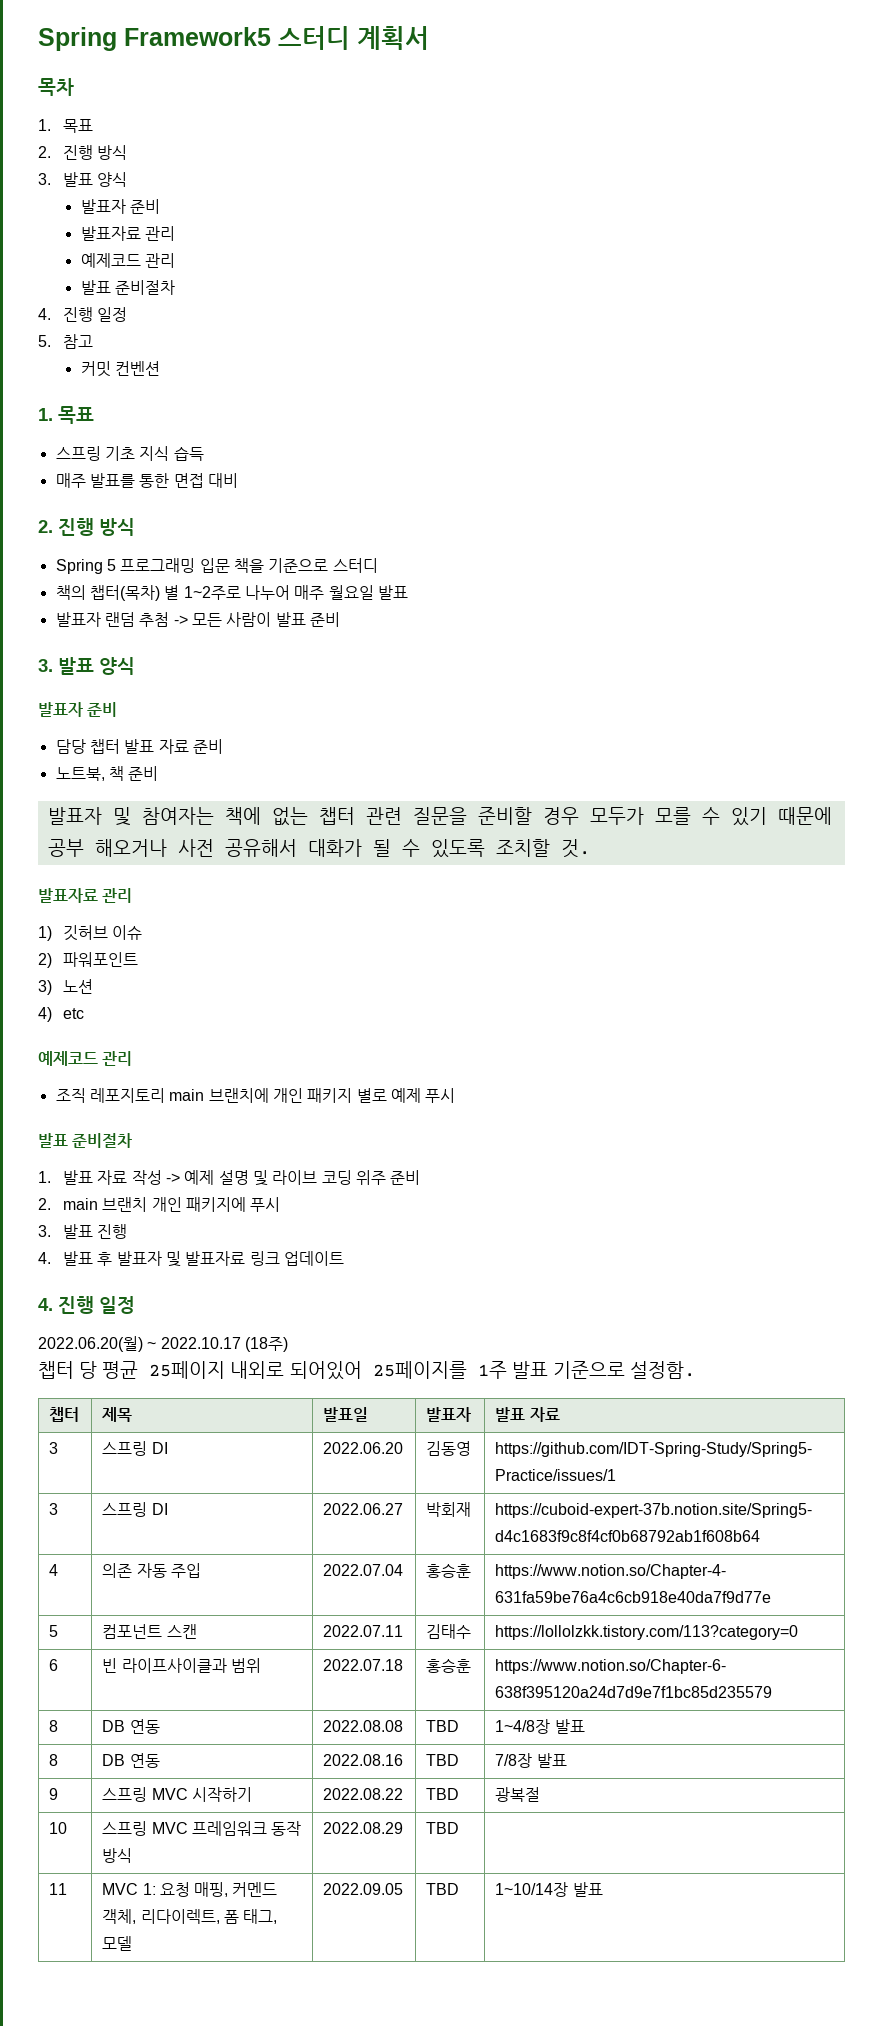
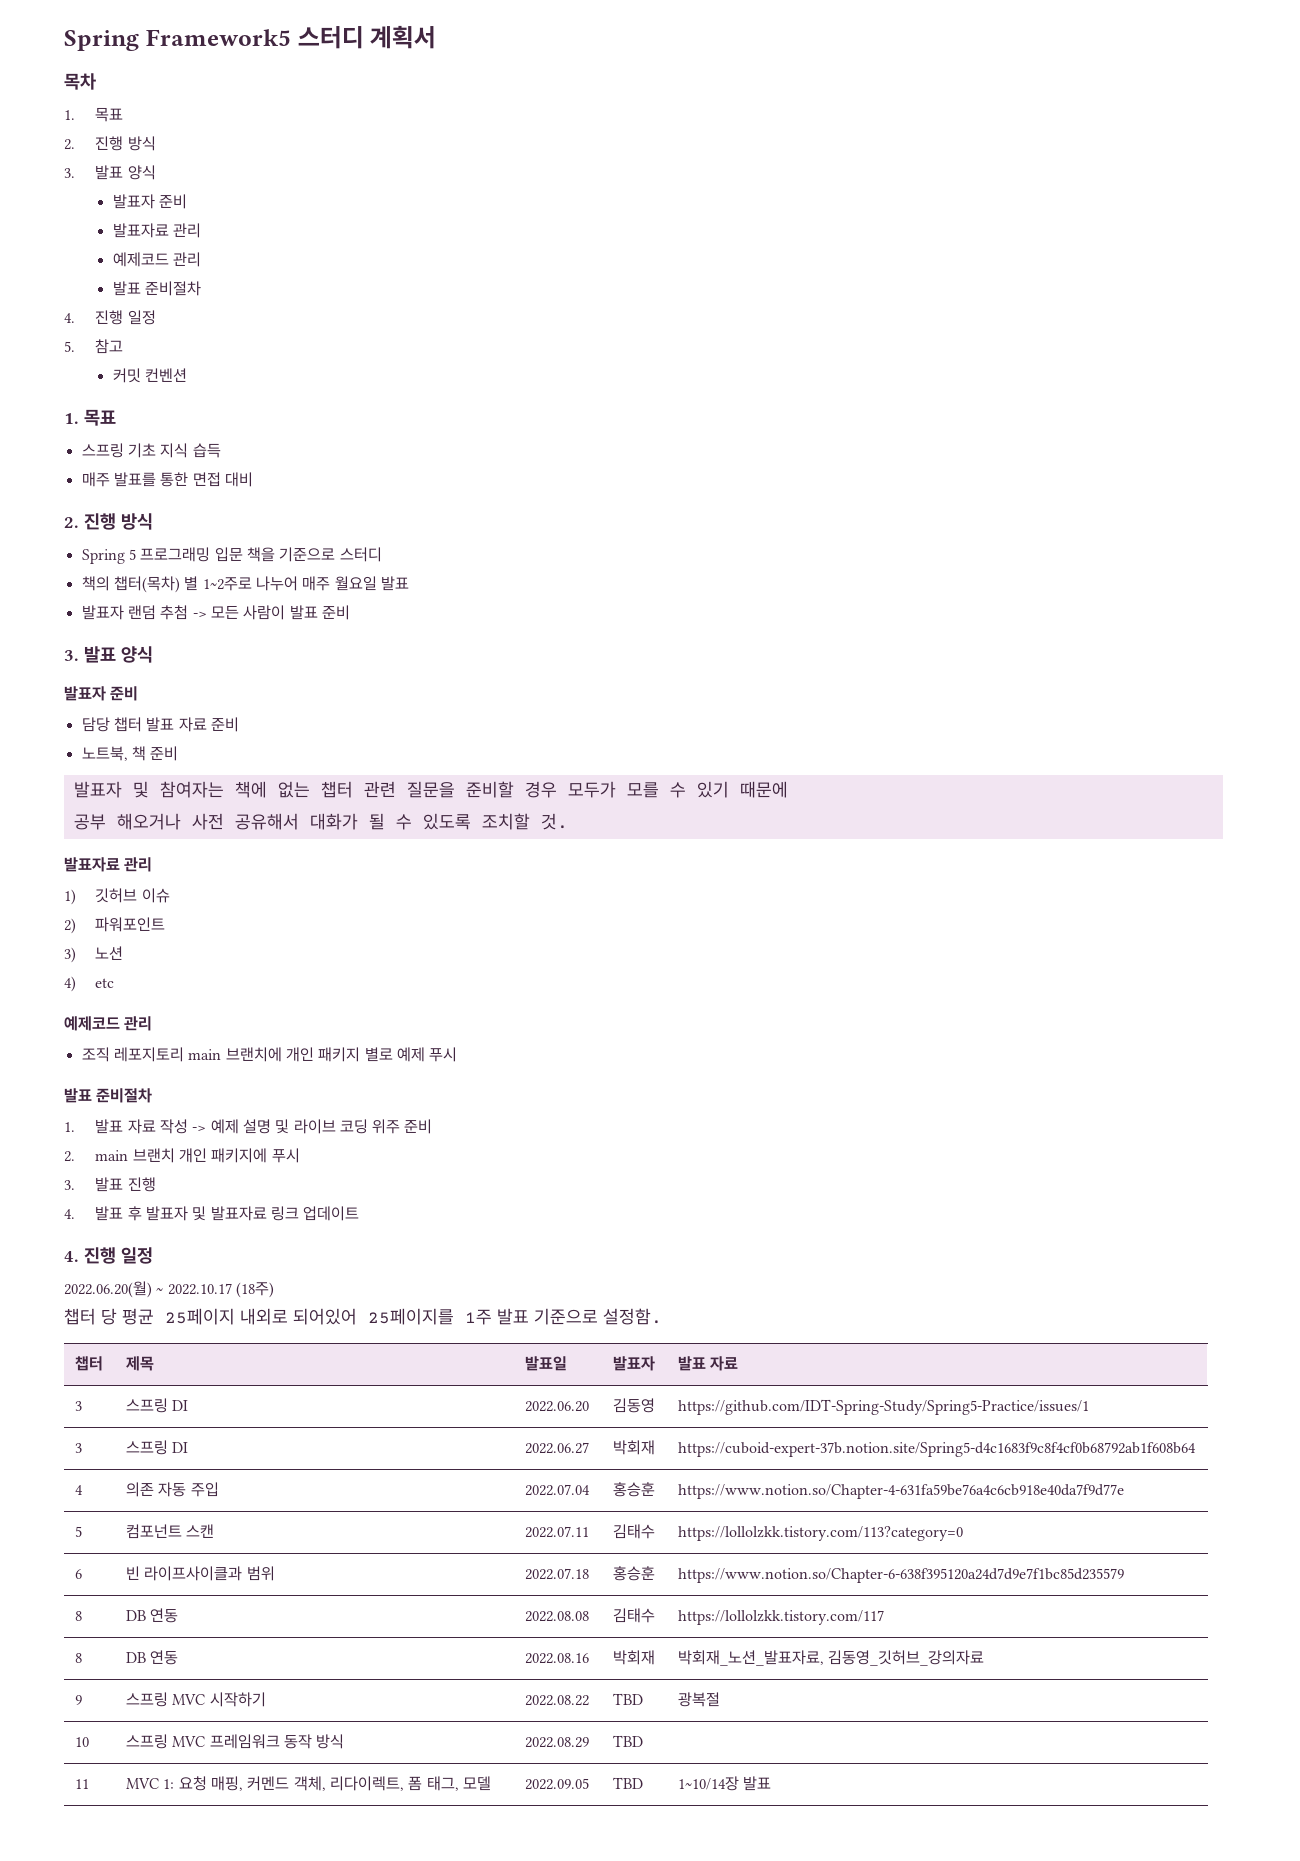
[426,1720,460,1732] [495,1719,585,1734] TBD | 1~4/8장 발표 -> [613,1608,656,1623] [678,1610,885,1625] 김태수 | https://lollolzkk.tistory.com/117
[426,1754,460,1766] [495,1753,567,1768] TBD | 7/8장 발표 -> [613,1650,656,1665] [678,1650,985,1666] 박회재 | 박회재_노션_발표자료, 김동영_깃허브_강의자료

